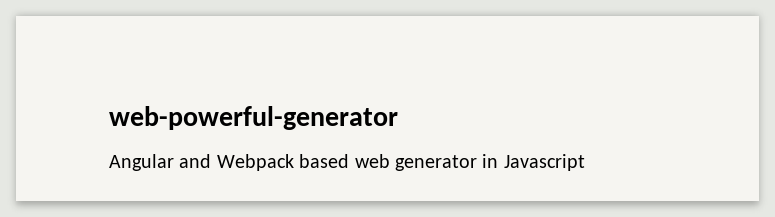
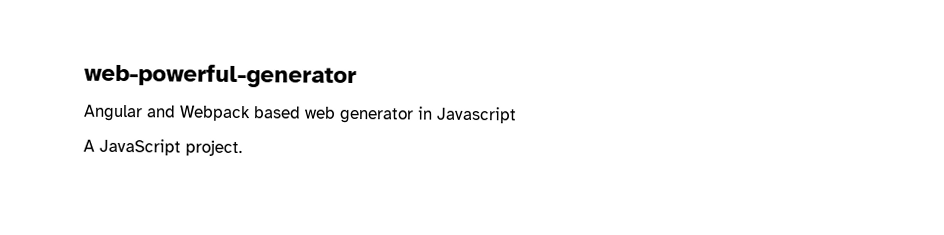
(585, 162) none -> [83,138,242,157] // A JavaScript project.

